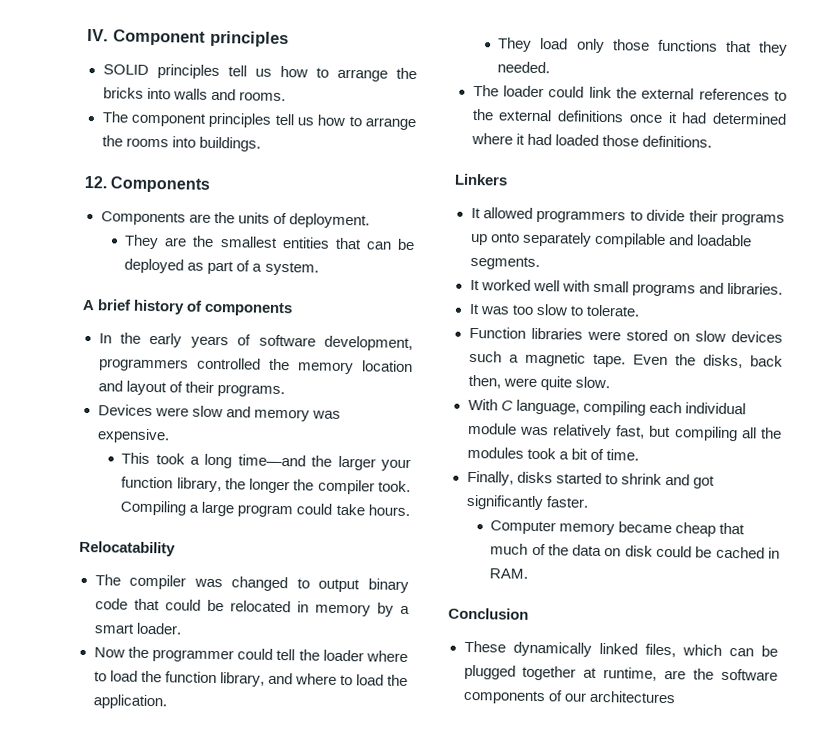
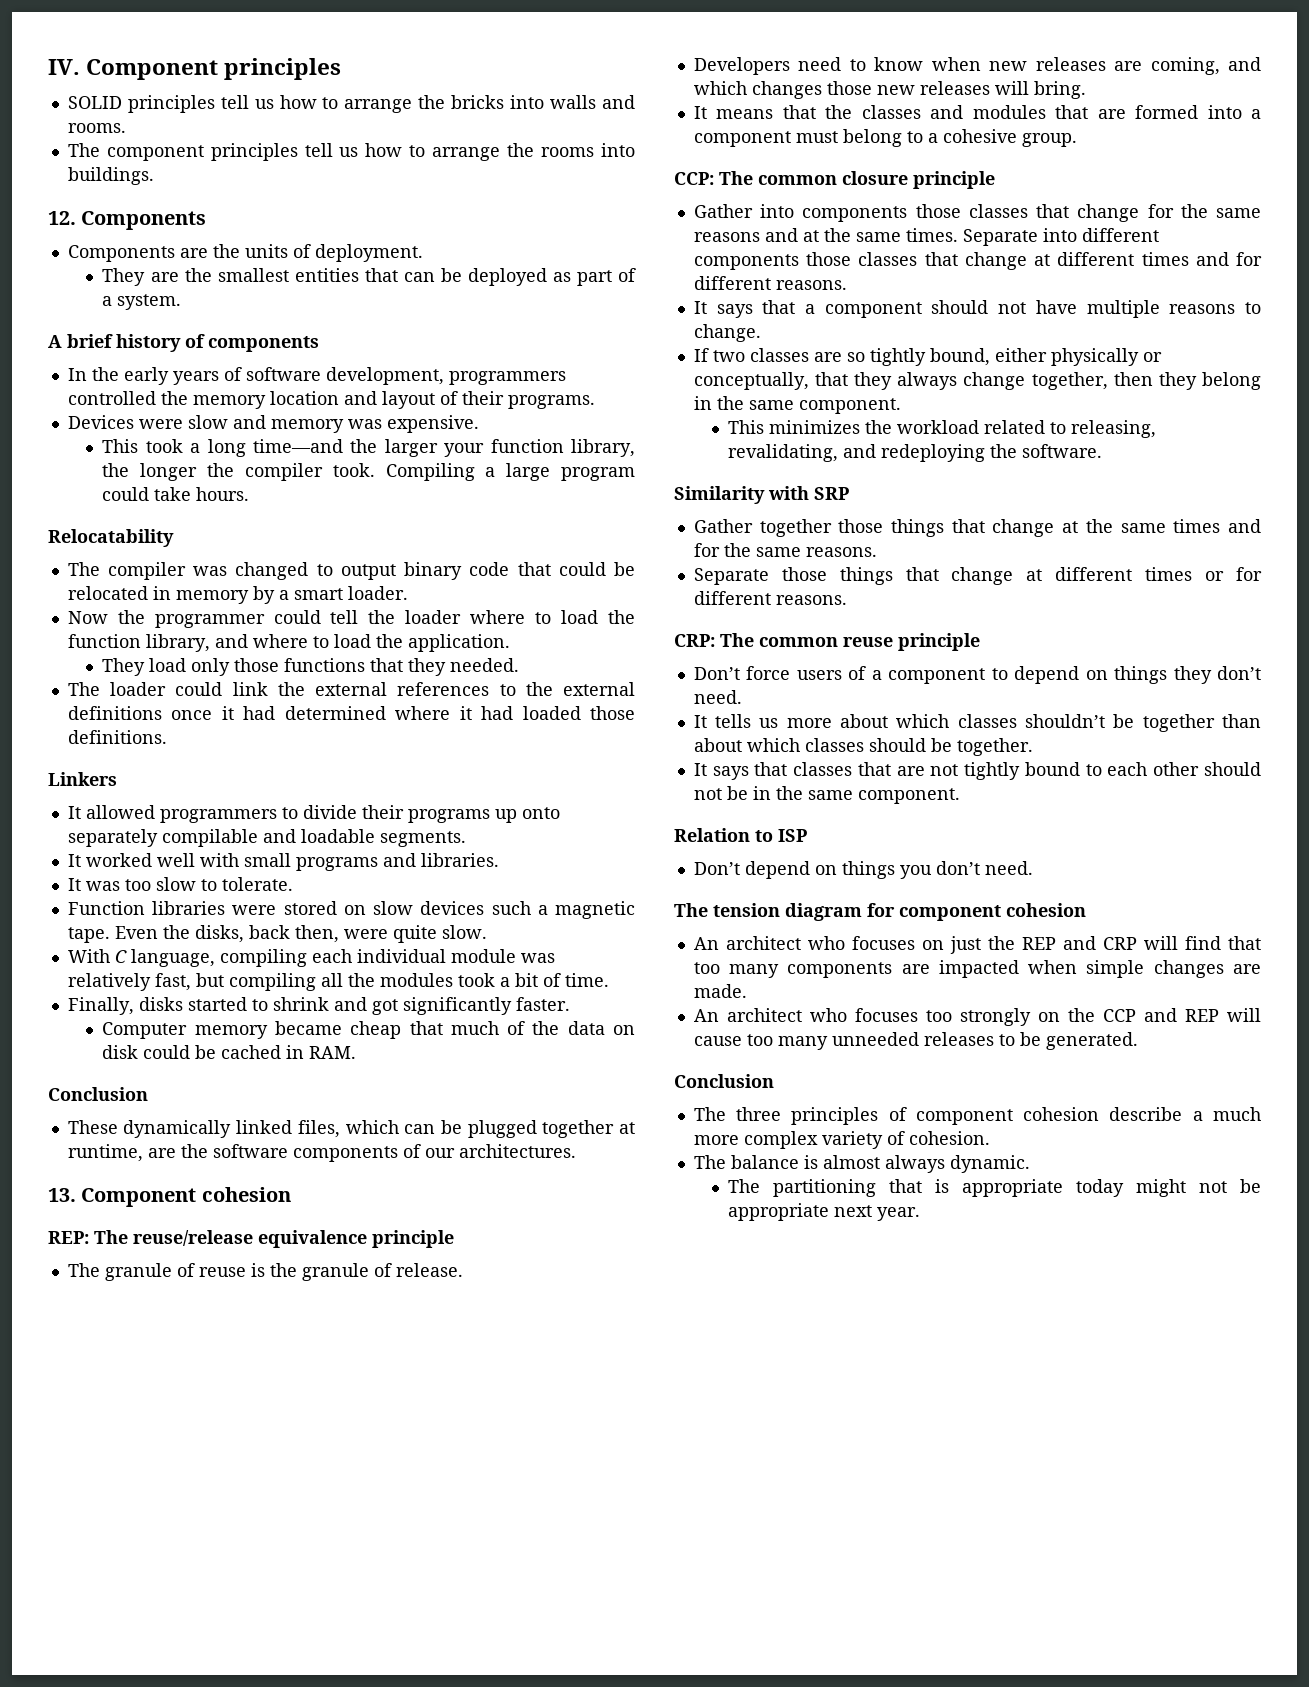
[588,690,676,704] architectures -> [458,1144,576,1158] [48,1187,291,1207] [48,1230,454,1248] [67,1263,463,1281] [693,57,1262,75] [693,81,1086,99] [693,105,1262,119] [693,129,1077,147] [674,171,995,189] [693,204,1261,222] [693,228,1159,246] [693,252,1262,270] [693,276,847,290] [693,300,1262,318] [693,324,761,342] [693,348,1162,366] [693,372,1261,390] [693,396,901,414] [728,420,1157,438] [728,444,1103,462] [674,486,849,504] [693,519,1262,537] [693,543,877,557] [693,567,1262,585] [693,591,847,605] [674,633,980,651] [693,666,1261,684] [693,690,742,704] [693,714,1261,732] [693,738,1033,756] [693,762,1261,780] [693,786,960,804] [674,828,807,842] [693,861,1033,879] [674,903,1086,921] [693,936,1261,954] [693,960,1261,978] [693,984,747,998] [693,1008,1261,1026] [693,1032,1138,1050] [674,1074,774,1088] [693,1107,1261,1125] [693,1131,990,1149] [693,1155,1030,1173] [728,1179,1261,1197] [728,1203,921,1221] architectures. // 13. Component cohesion // REP: The reuse/release equivalence principle // The granule of reuse is the granule of release. // Developers need to know when new releases are coming, and which changes those new releases will bring. // It means that the classes and modules that are formed into a component must belong to a cohesive group. // CCP: The common closure principle // Gather into components those classes that change for the same reasons and at the same times. Separate into different components those classes that change at different times and for different reasons. // It says that a component should not have multiple reasons to change. // If two classes are so tightly bound, either physically or conceptually, that they always change together, then they belong in the same component. // This minimizes the workload related to releasing, revalidating, and redeploying the software. // Similarity with SRP // Gather together those things that change at the same times and for the same reasons. // Separate those things that change at different times or for different reasons. // CRP: The common reuse principle // Don’t force users of a component to depend on things they don’t need. // It tells us more about which classes shouldn’t be together than about which classes should be together. // It says that classes that are not tightly bound to each other should not be in the same component. // Relation to ISP // Don’t depend on things you don’t need. // The tension diagram for component cohesion // An architect who focuses on just the REP and CRP will find that too many components are impacted when simple changes are made. // An architect who focuses too strongly on the CCP and REP will cause too many unneeded releases to be generated. // Conclusion // The three principles of component cohesion describe a much more complex variety of cohesion. // The balance is almost always dynamic. // The partitioning that is appropriate today might not be appropriate next year.

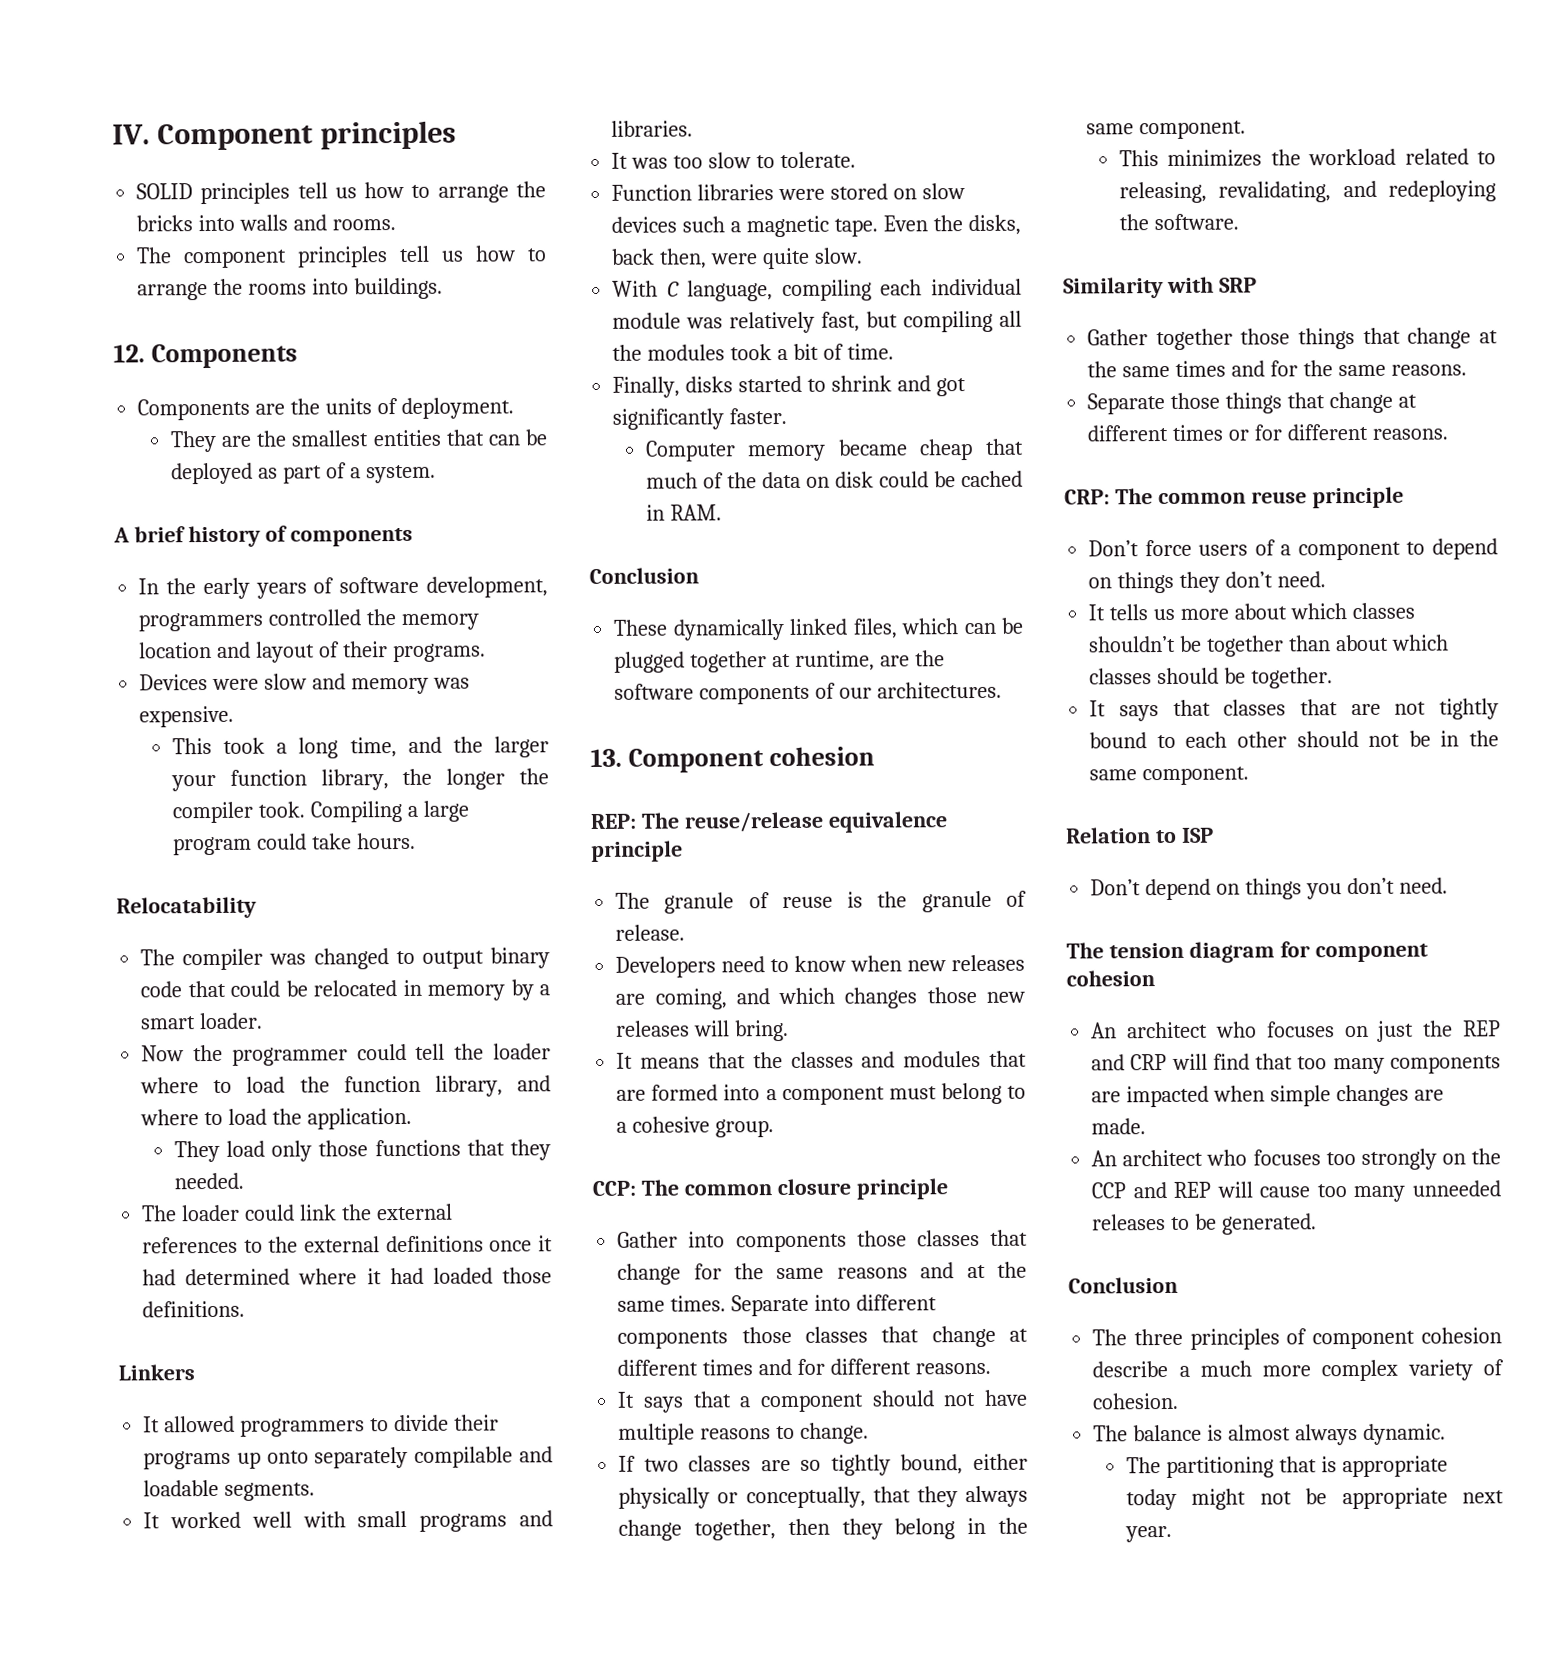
[253,439,344,453] time—and -> [349,736,442,758] time, and

